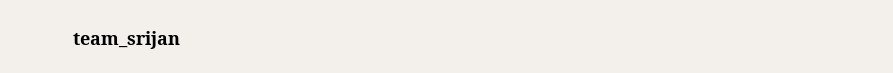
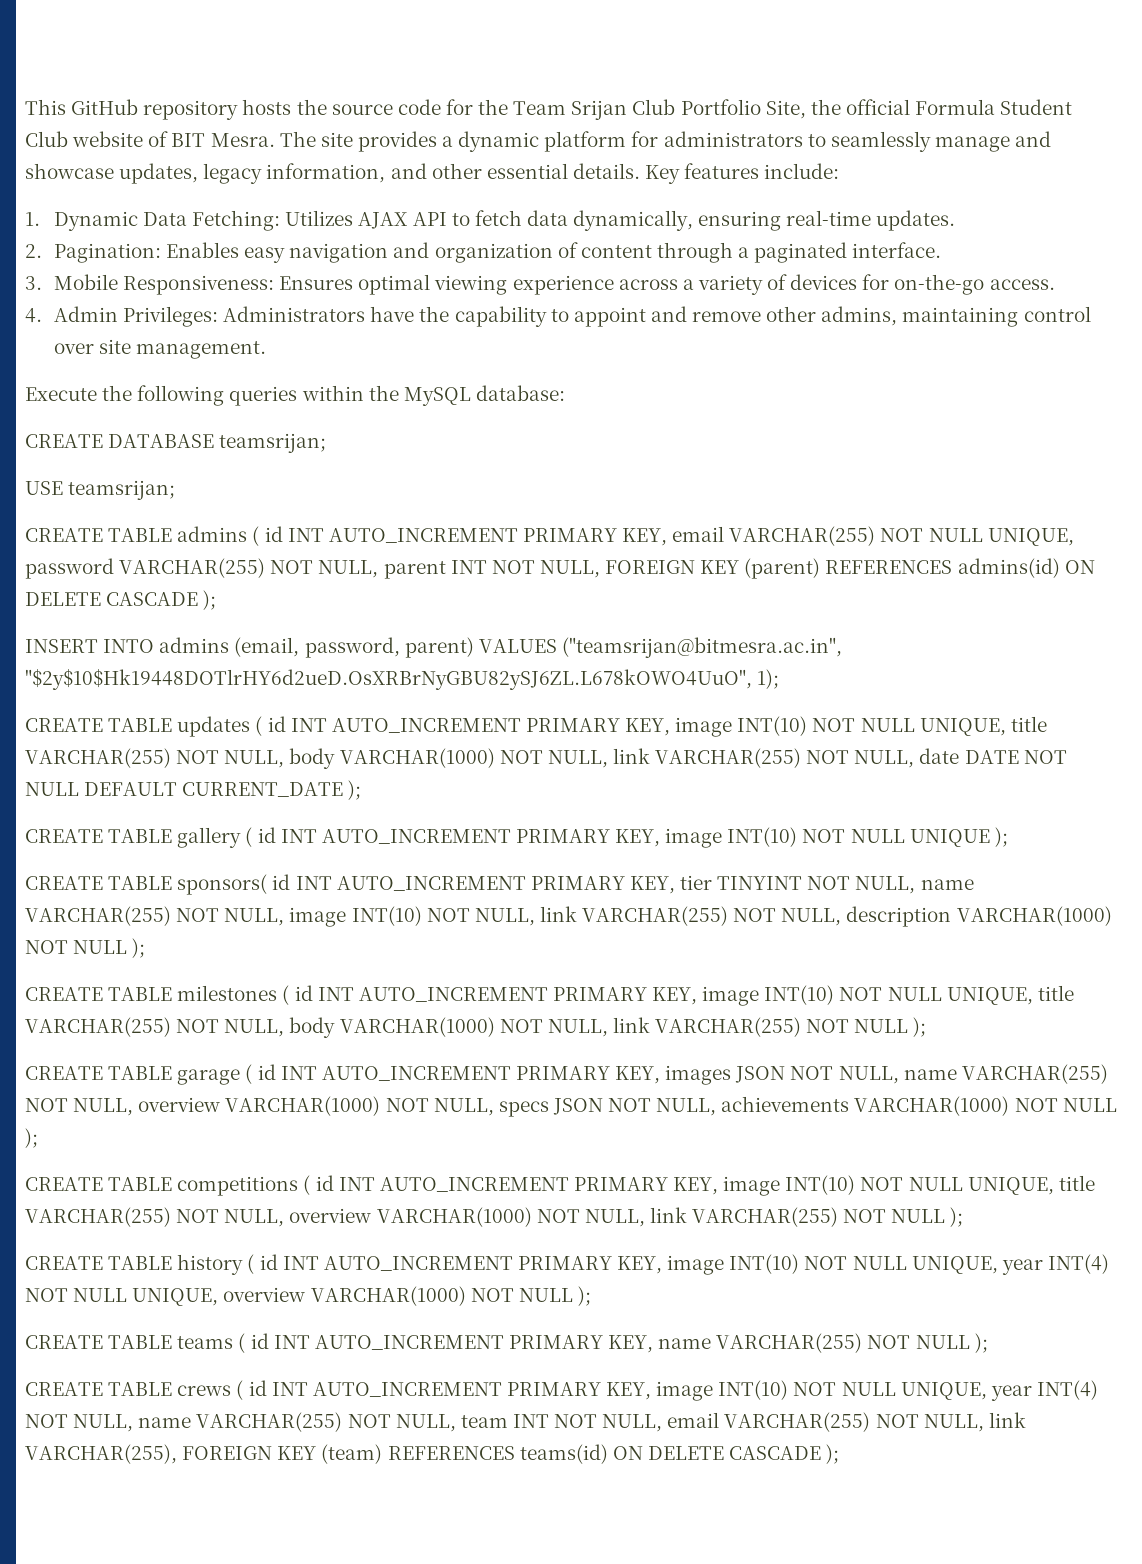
[73,31,180,49] team_srijan -> [25,99,1073,120] [25,131,1052,152] [25,163,840,184] [25,210,956,231] [25,242,942,263] [25,274,1055,295] [25,306,1091,327] [53,339,267,359] [25,385,565,406] [25,433,327,453] [25,480,176,500] [25,526,1074,546] [25,558,1095,579] [25,590,217,610] [25,637,842,658] [25,669,780,690] [25,716,1047,737] [25,748,1067,769] [25,780,362,800] [25,827,1008,848] [25,874,974,895] [25,906,1112,927] [25,938,146,958] [25,985,1074,1006] [25,1017,927,1038] [25,1064,1108,1085] [25,1096,1117,1117] [25,1128,38,1148] [25,1175,1095,1196] [25,1207,964,1227] [25,1254,1109,1275] [25,1286,591,1306] [25,1333,988,1353] [25,1380,1098,1401] [25,1412,1026,1432] [25,1444,840,1464] This GitHub repository hosts the source code for the Team Srijan Club Portfolio Site, the official Formula Student Club website of BIT Mesra. The site provides a dynamic platform for administrators to seamlessly manage and showcase updates, legacy information, and other essential details. Key features include: // 1. Dynamic Data Fetching: Utilizes AJAX API to fetch data dynamically, ensuring real-time updates. // 2. Pagination: Enables easy navigation and organization of content through a paginated interface. // 3. Mobile Responsiveness: Ensures optimal viewing experience across a variety of devices for on-the-go access. // 4. Admin Privileges: Administrators have the capability to appoint and remove other admins, maintaining control over site management. // Execute the following queries within the MySQL database: // CREATE DATABASE teamsrijan; // USE teamsrijan; // CREATE TABLE admins ( id INT AUTO_INCREMENT PRIMARY KEY, email VARCHAR(255) NOT NULL UNIQUE, password VARCHAR(255) NOT NULL, parent INT NOT NULL, FOREIGN KEY (parent) REFERENCES admins(id) ON DELETE CASCADE ); // INSERT INTO admins (email, password, parent) VALUES ("teamsrijan@bitmesra.ac.in", "$2y$10$Hk19448DOTlrHY6d2ueD.OsXRBrNyGBU82ySJ6ZL.L678kOWO4UuO", 1); // CREATE TABLE updates ( id INT AUTO_INCREMENT PRIMARY KEY, image INT(10) NOT NULL UNIQUE, title VARCHAR(255) NOT NULL, body VARCHAR(1000) NOT NULL, link VARCHAR(255) NOT NULL, date DATE NOT NULL DEFAULT CURRENT_DATE ); // CREATE TABLE gallery ( id INT AUTO_INCREMENT PRIMARY KEY, image INT(10) NOT NULL UNIQUE ); // CREATE TABLE sponsors( id INT AUTO_INCREMENT PRIMARY KEY, tier TINYINT NOT NULL, name VARCHAR(255) NOT NULL, image INT(10) NOT NULL, link VARCHAR(255) NOT NULL, description VARCHAR(1000) NOT NULL ); // CREATE TABLE milestones ( id INT AUTO_INCREMENT PRIMARY KEY, image INT(10) NOT NULL UNIQUE, title VARCHAR(255) NOT NULL, body VARCHAR(1000) NOT NULL, link VARCHAR(255) NOT NULL ); // CREATE TABLE garage ( id INT AUTO_INCREMENT PRIMARY KEY, images JSON NOT NULL, name VARCHAR(255) NOT NULL, overview VARCHAR(1000) NOT NULL, specs JSON NOT NULL, achievements VARCHAR(1000) NOT NULL ); // CREATE TABLE competitions ( id INT AUTO_INCREMENT PRIMARY KEY, image INT(10) NOT NULL UNIQUE, title VARCHAR(255) NOT NULL, overview VARCHAR(1000) NOT NULL, link VARCHAR(255) NOT NULL ); // CREATE TABLE history ( id INT AUTO_INCREMENT PRIMARY KEY, image INT(10) NOT NULL UNIQUE, year INT(4) NOT NULL UNIQUE, overview VARCHAR(1000) NOT NULL ); // CREATE TABLE teams ( id INT AUTO_INCREMENT PRIMARY KEY, name VARCHAR(255) NOT NULL ); // CREATE TABLE crews ( id INT AUTO_INCREMENT PRIMARY KEY, image INT(10) NOT NULL UNIQUE, year INT(4) NOT NULL, name VARCHAR(255) NOT NULL, team INT NOT NULL, email VARCHAR(255) NOT NULL, link VARCHAR(255), FOREIGN KEY (team) REFERENCES teams(id) ON DELETE CASCADE );

